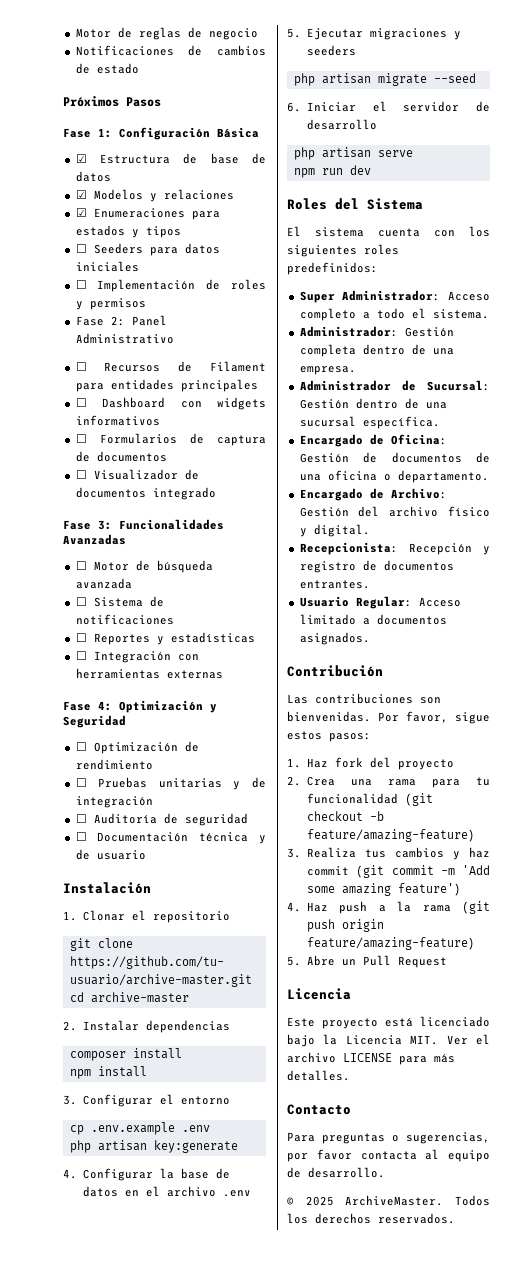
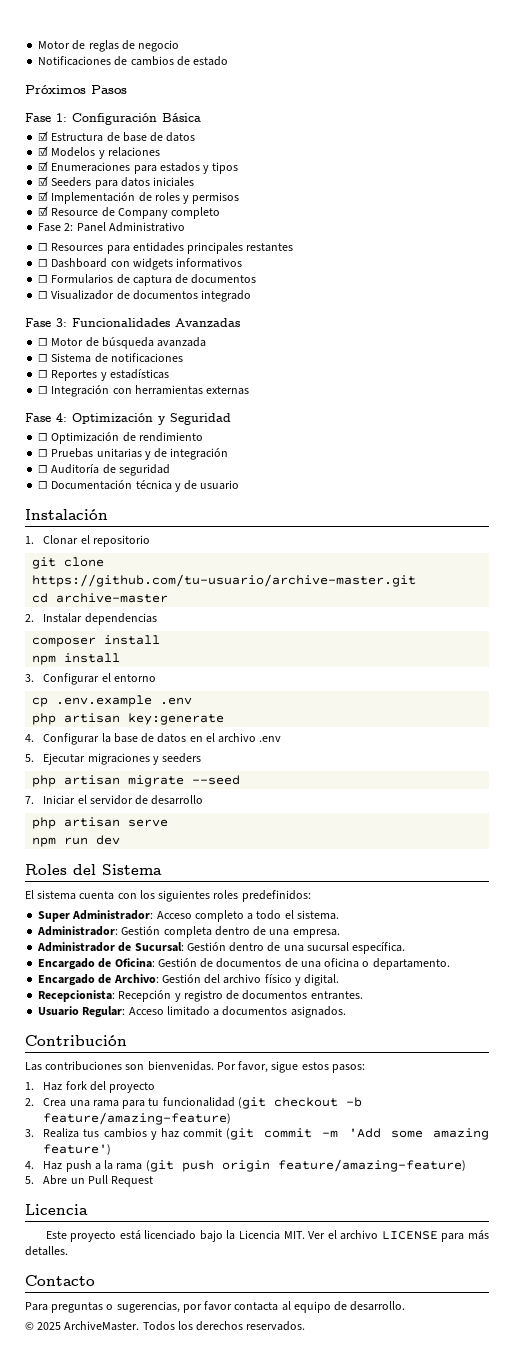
[75,244,87,253] ☐ -> [38,176,49,186] ☑
[75,280,87,289] ☐ -> [38,191,49,201] ☑
(146, 304) none -> [38,206,221,219] // ☑ Resource de Company completo
[104,361,266,372] Recursos de Filament -> [51,243,104,251] Resources
(258, 385) none -> [246,243,294,252] restantes
[287,102,301,112] 6. -> [25,796,34,804] 7.

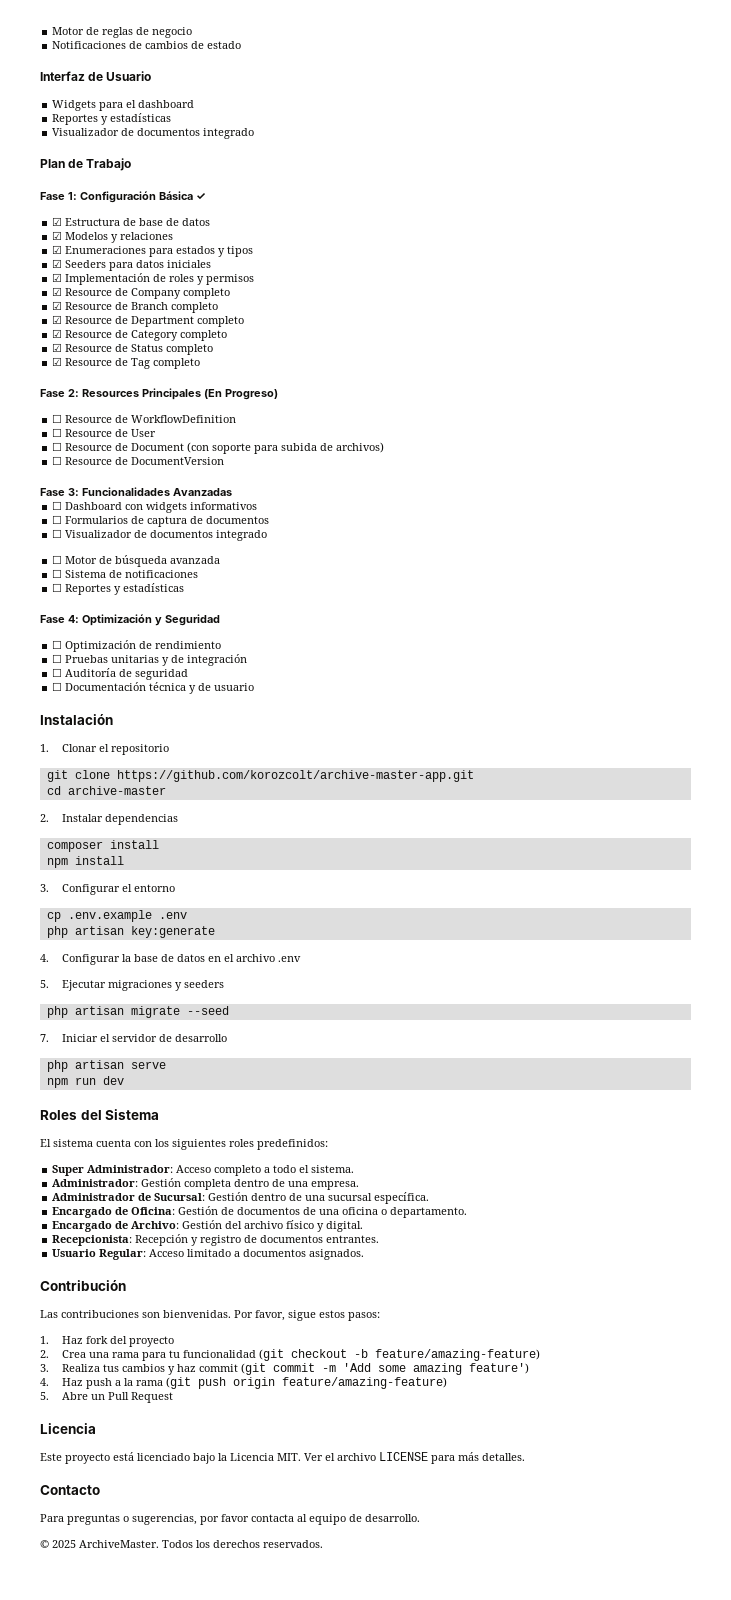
[25,85,127,94] Próximos Pasos -> [40,71,152,81] [52,100,195,111] [52,113,172,125] [52,128,255,139] [40,158,132,171] Interfaz de Usuario // Widgets para el dashboard // Reportes y estadísticas // Visualizador de documentos integrado // Plan de Trabajo
(201, 117) none -> [196,193,206,200] ✓
[38,222,185,232] [38,242,294,254] Fase 2: Panel Administrativo // ☐ Resources para entidades principales restantes -> [52,301,219,313] [52,315,245,327] [52,329,228,341] [52,343,214,355] [52,357,201,369] [40,388,278,400] [52,414,237,423] [52,428,157,437] [52,442,385,454] [52,456,225,465] [40,487,232,496] ☑ Resource de Branch completo // ☑ Resource de Department completo // ☑ Resource de Category completo // ☑ Resource de Status completo // ☑ Resource de Tag completo // Fase 2: Resources Principales (En Progreso) // ☐ Resource de WorkflowDefinition // ☐ Resource de User // ☐ Resource de Document (con soporte para subida de archivos) // ☐ Resource de DocumentVersion // Fase 3: Funcionalidades Avanzadas
[25,318,240,327] // Fase 3: Funcionalidades Avanzadas -> (268, 535) none
[38,385,250,397] // ☐ Integración con herramientas externas -> (185, 587) none
[32,574,417,587] https://github.com/tu-usuario/archive-master.git -> [116,770,474,782] https://github.com/korozcolt/archive-master-app.git

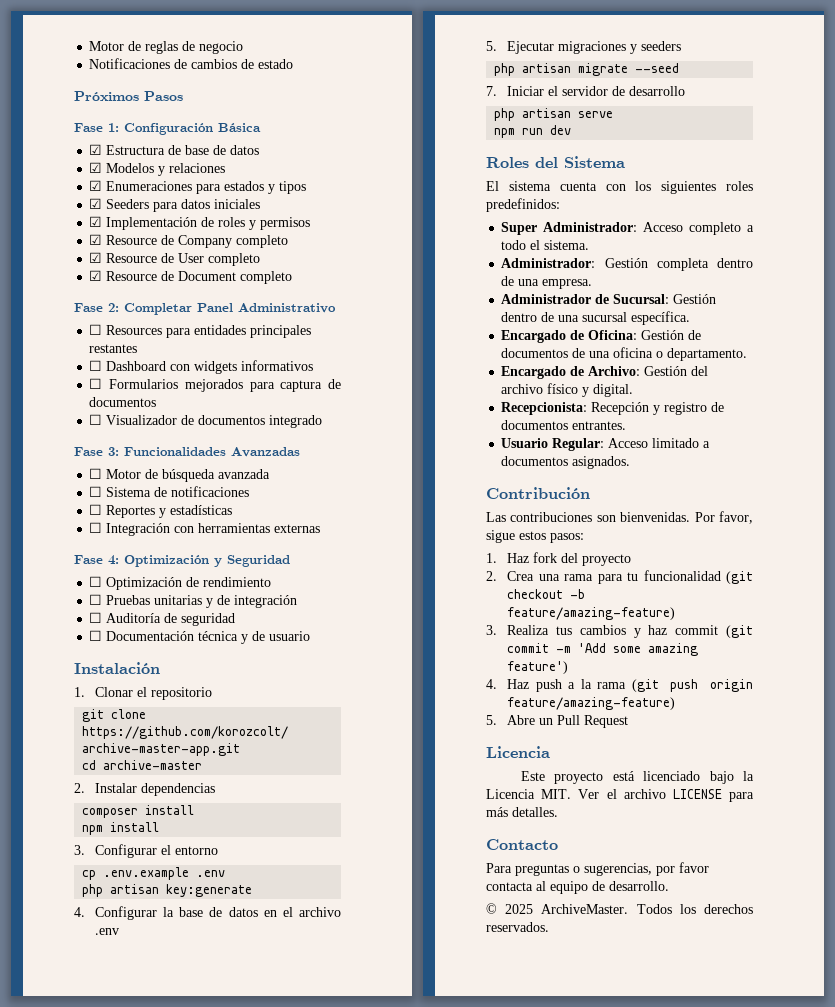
[40,71,152,81] [52,100,195,111] [52,113,172,125] [52,128,255,139] [40,158,132,171] Interfaz de Usuario // Widgets para el dashboard // Reportes y estadísticas // Visualizador de documentos integrado // Plan de Trabajo -> [74,91,183,101] Próximos Pasos
[196,193,206,200] ✓ -> (261, 127) none
[131,302,219,313] [52,315,245,327] [52,329,228,341] [52,343,214,355] [52,357,201,369] [40,388,278,400] [52,414,237,423] [52,428,157,437] [52,442,385,454] [52,456,225,465] [40,487,232,496] Branch completo // ☑ Resource de Department completo // ☑ Resource de Category completo // ☑ Resource de Status completo // ☑ Resource de Tag completo // Fase 2: Resources Principales (En Progreso) // ☐ Resource de WorkflowDefinition // ☐ Resource de User // ☐ Resource de Document (con soporte para subida de archivos) // ☐ Resource de DocumentVersion // Fase 3: Funcionalidades Avanzadas -> [178,253,261,266] [89,270,293,284] [74,303,336,315] [89,324,312,338] [89,344,138,353] User completo // ☑ Resource de Document completo // Fase 2: Completar Panel Administrativo // ☐ Resources para entidades principales restantes
[131,516,145,524] de -> [184,379,275,392] mejorados para
(268, 535) none -> [74,447,300,457] // Fase 3: Funcionalidades Avanzadas
(185, 587) none -> [89,522,321,536] // ☐ Integración con herramientas externas

